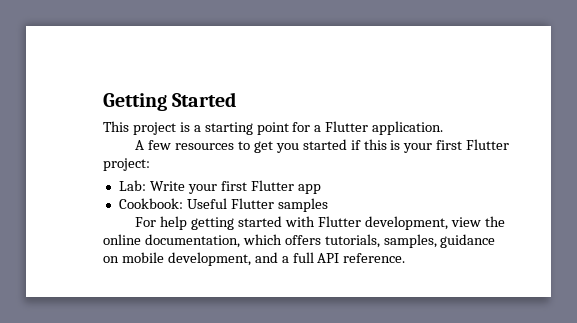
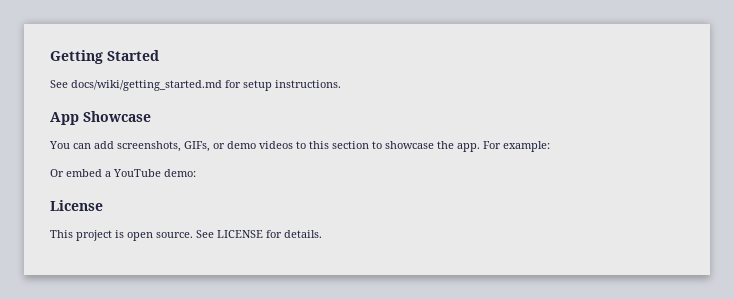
[103,121,444,135] [135,139,510,153] [103,158,150,171] [118,180,321,194] [118,198,328,212] [135,216,505,230] [103,234,496,248] [103,252,406,266] This project is a starting point for a Flutter application. // A few resources to get you started if this is your first Flutter project: // Lab: Write your first Flutter app // Cookbook: Useful Flutter samples // For help getting started with Flutter development, view the online documentation, which offers tutorials, samples, guidance on mobile development, and a full API reference. -> [50,80,341,91] [50,111,151,125] [49,141,550,152] [50,169,196,177] [50,200,103,211] [50,230,322,241] See docs/wiki/getting_started.md for setup instructions. // App Showcase // You can add screenshots, GIFs, or demo videos to this section to showcase the app. For example: // Or embed a YouTube demo: // License // This project is open source. See LICENSE for details.

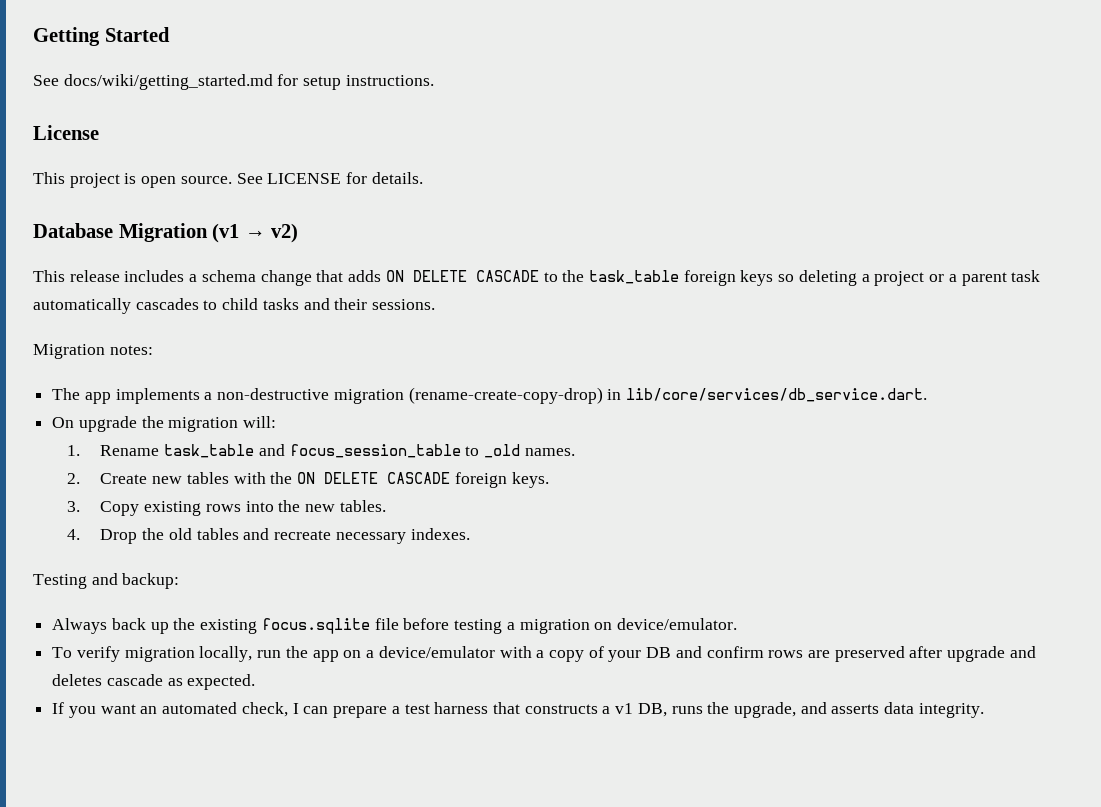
[50,111,151,125] [49,141,550,152] [50,169,196,177] // App Showcase // You can add screenshots, GIFs, or demo videos to this section to showcase the app. For example: // Or embed a YouTube demo: -> (434, 80) none
(322, 234) none -> [33,223,299,243] [33,270,1041,286] [33,298,436,314] [33,344,153,359] [52,387,928,404] [52,416,277,432] [66,444,575,458] [66,472,549,488] [66,500,386,516] [66,528,470,544] [33,573,180,589] [52,618,737,634] [52,646,1036,662] [52,674,256,690] [52,702,984,718] // Database Migration (v1 → v2) // This release includes a schema change that adds ON DELETE CASCADE to the task_table foreign keys so deleting a project or a parent task automatically cascades to child tasks and their sessions. // Migration notes: // The app implements a non-destructive migration (rename-create-copy-drop) in lib/core/services/db_service.dart. // On upgrade the migration will: // 1. Rename task_table and focus_session_table to _old names. // 2. Create new tables with the ON DELETE CASCADE foreign keys. // 3. Copy existing rows into the new tables. // 4. Drop the old tables and recreate necessary indexes. // Testing and backup: // Always back up the existing focus.sqlite file before testing a migration on device/emulator. // To verify migration locally, run the app on a device/emulator with a copy of your DB and confirm rows are preserved after upgrade and deletes cascade as expected. // If you want an automated check, I can prepare a test harness that constructs a v1 DB, runs the upgrade, and asserts data integrity.

